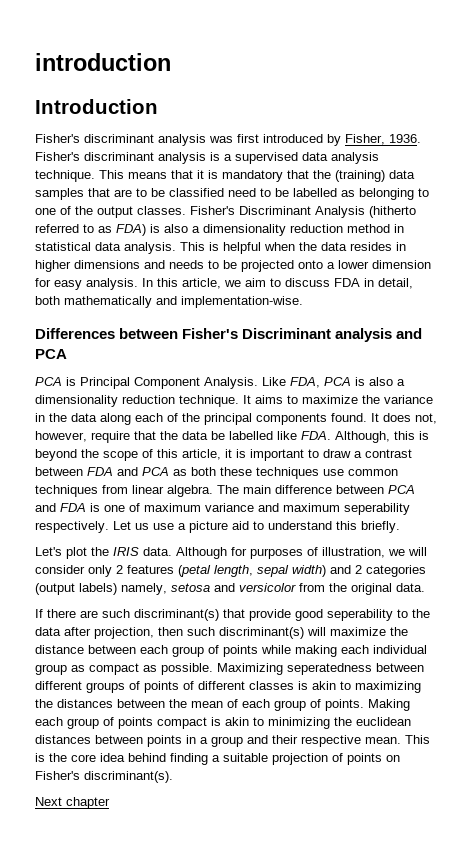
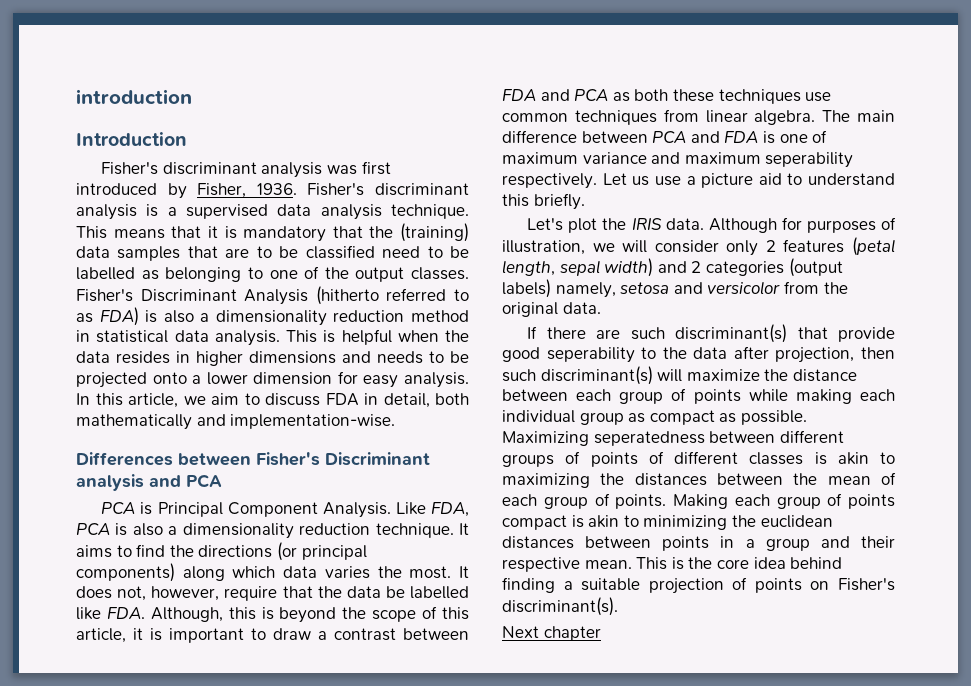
[302,395,433,404] [35,413,367,425] maximize the variance in the data along each of the principal components found. -> [136,542,367,561] [76,563,452,582] find the directions (or principal components) along which data varies the most.

